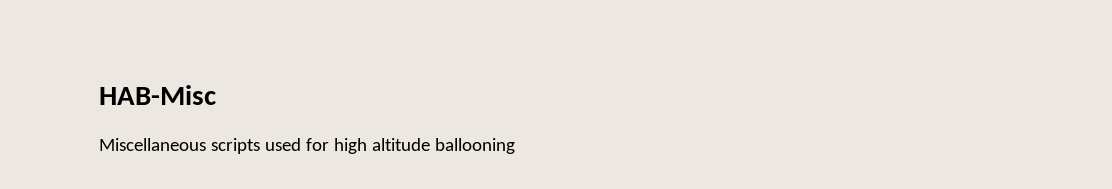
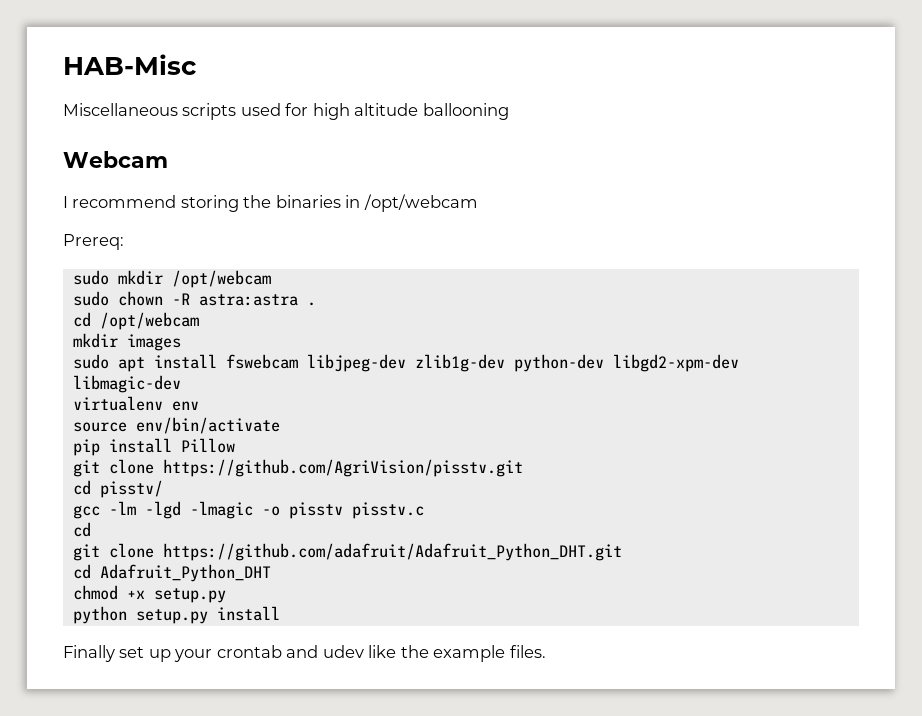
(515, 146) none -> [63,151,168,168] [63,194,478,212] [63,234,124,250] [72,270,271,288] [72,291,316,306] [72,312,199,330] [72,333,181,351] [72,354,739,372] [72,375,181,393] [72,396,199,411] [72,417,280,434] [72,438,235,456] [72,459,523,477] [72,480,163,498] [72,501,424,519] [72,522,91,537] [72,543,622,561] [72,564,271,582] [72,585,226,603] [72,606,280,624] [63,645,546,662] // Webcam // I recommend storing the binaries in /opt/webcam // Prereq: // sudo mkdir /opt/webcam // sudo chown -R astra:astra . // cd /opt/webcam // mkdir images // sudo apt install fswebcam libjpeg-dev zlib1g-dev python-dev libgd2-xpm-dev libmagic-dev // virtualenv env // source env/bin/activate // pip install Pillow // git clone https://github.com/AgriVision/pisstv.git // cd pisstv/ // gcc -lm -lgd -lmagic -o pisstv pisstv.c // cd // git clone https://github.com/adafruit/Adafruit_Python_DHT.git // cd Adafruit_Python_DHT // chmod +x setup.py // python setup.py install // Finally set up your crontab and udev like the example files.

